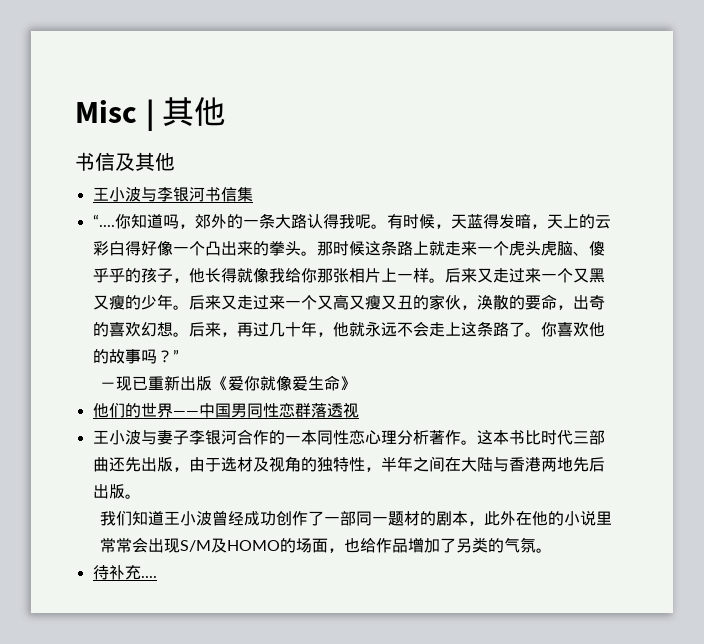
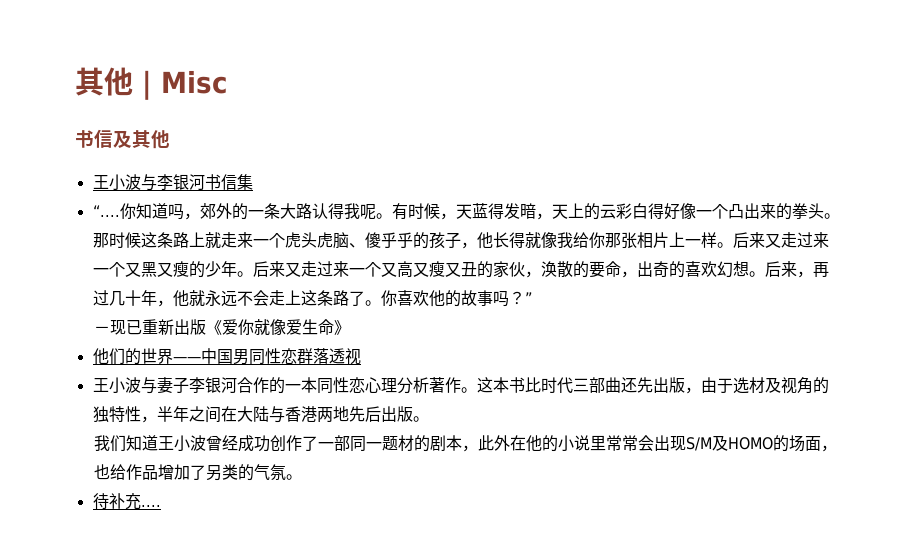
[75,97,227,131] Misc | 其他 -> [75,67,227,100] 其他 | Misc

